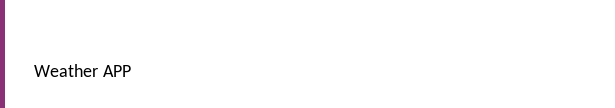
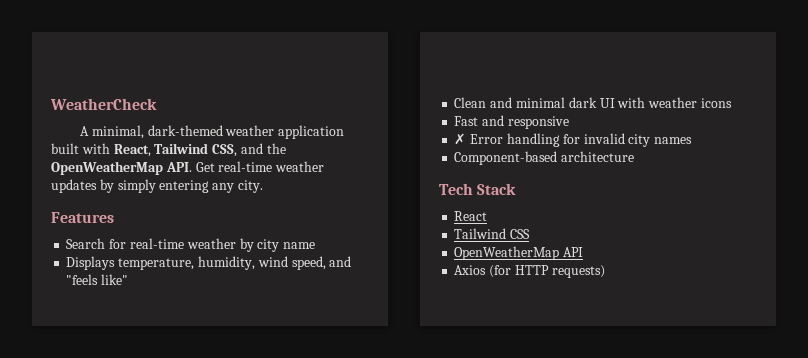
[34,64,131,77] Weather APP -> [50,98,157,110] [79,125,345,139] [51,143,286,157] [51,161,325,175] [51,179,263,193] [51,212,114,223] [66,238,316,252] [66,256,352,270] [66,274,129,285] [454,97,732,108] [454,115,569,129] [454,133,693,147] [454,151,635,165] [439,183,517,195] [454,211,488,221] [454,228,531,239] [454,246,584,260] [454,265,605,278] WeatherCheck // A minimal, dark-themed weather application built with React, Tailwind CSS, and the OpenWeatherMap API. Get real-time weather updates by simply entering any city. // Features // Search for real-time weather by city name // Displays temperature, humidity, wind speed, and "feels like" // Clean and minimal dark UI with weather icons // Fast and responsive // ✗ Error handling for invalid city names // Component-based architecture // Tech Stack // React // Tailwind CSS // OpenWeatherMap API // Axios (for HTTP requests)

